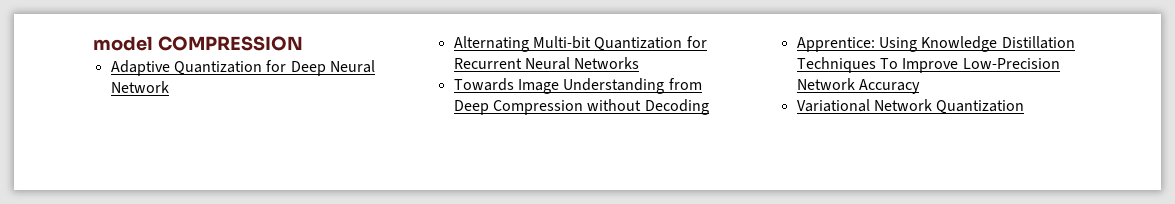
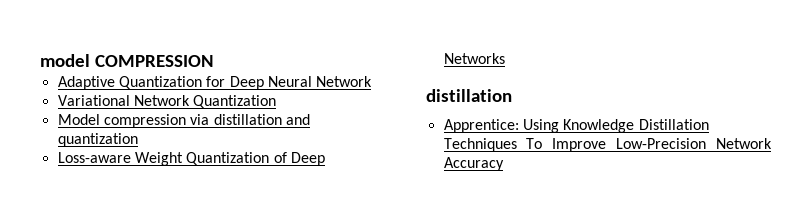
[453,36,707,52] [453,57,640,70] [453,78,702,94] [453,99,709,115] Alternating Multi-bit Quantization for Recurrent Neural Networks // Towards Image Understanding from Deep Compression without Decoding -> [57,95,277,108] [57,114,310,128] [57,133,138,147] [57,152,325,166] [443,53,505,64] [426,89,512,102] Variational Network Quantization // Model compression via distillation and quantization // Loss-aware Weight Quantization of Deep Networks // distillation
[796,99,1025,114] // Variational Network Quantization -> (504, 164) none

